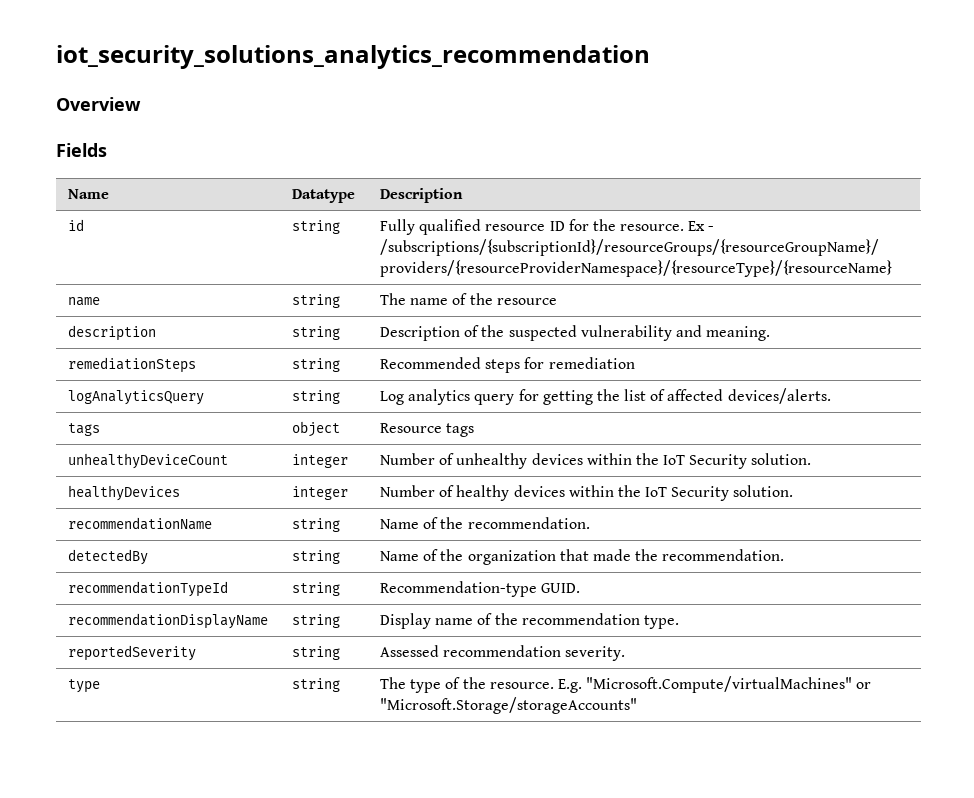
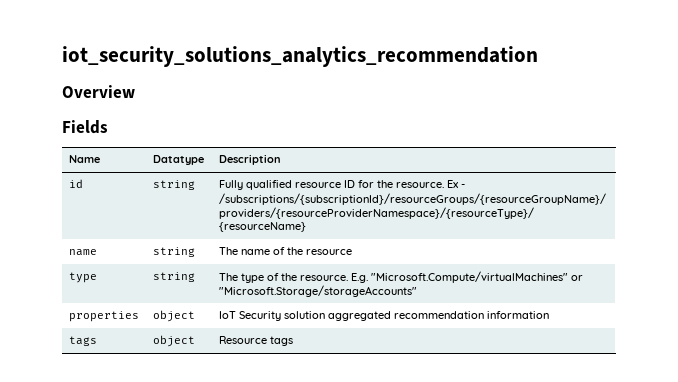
[67,325,156,341] [291,326,340,340] [379,325,771,341] [67,357,196,373] [291,358,340,372] [379,357,635,373] [67,390,204,405] [291,390,340,404] [379,388,831,405] [67,423,100,436] [291,421,340,437] [379,423,475,437] [67,453,228,469] [291,454,348,468] [379,453,812,469] [67,485,180,501] [291,486,348,500] [379,485,794,501] [67,517,212,530] [291,518,340,532] [379,517,590,529] [67,549,148,565] [291,550,340,564] [379,549,785,565] [67,581,228,597] [291,582,340,596] [379,581,581,597] [67,613,268,629] [291,614,340,628] [379,613,679,629] [67,645,196,661] [291,646,340,660] [379,645,626,661] // description | string | Description of the suspected vulnerability and meaning. // remediationSteps | string | Recommended steps for remediation // logAnalyticsQuery | string | Log analytics query for getting the list of affected devices/alerts. // tags | object | Resource tags // unhealthyDeviceCount | integer | Number of unhealthy devices within the IoT Security solution. // healthyDevices | integer | Number of healthy devices within the IoT Security solution. // recommendationName | string | Name of the recommendation. // detectedBy | string | Name of the organization that made the recommendation. // recommendationTypeId | string | Recommendation-type GUID. // recommendationDisplayName | string | Display name of the recommendation type. // reportedSeverity | string | Assessed recommendation severity. -> (352, 252) none
(637, 705) none -> [68,311,139,322] [152,310,195,322] [218,311,549,321] [68,336,97,346] [152,335,195,347] [218,336,293,346] // properties | object | IoT Security solution aggregated recommendation information // tags | object | Resource tags

